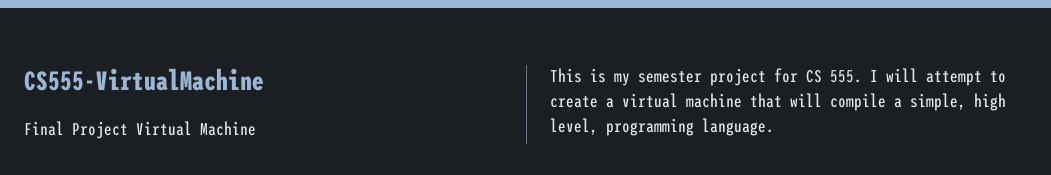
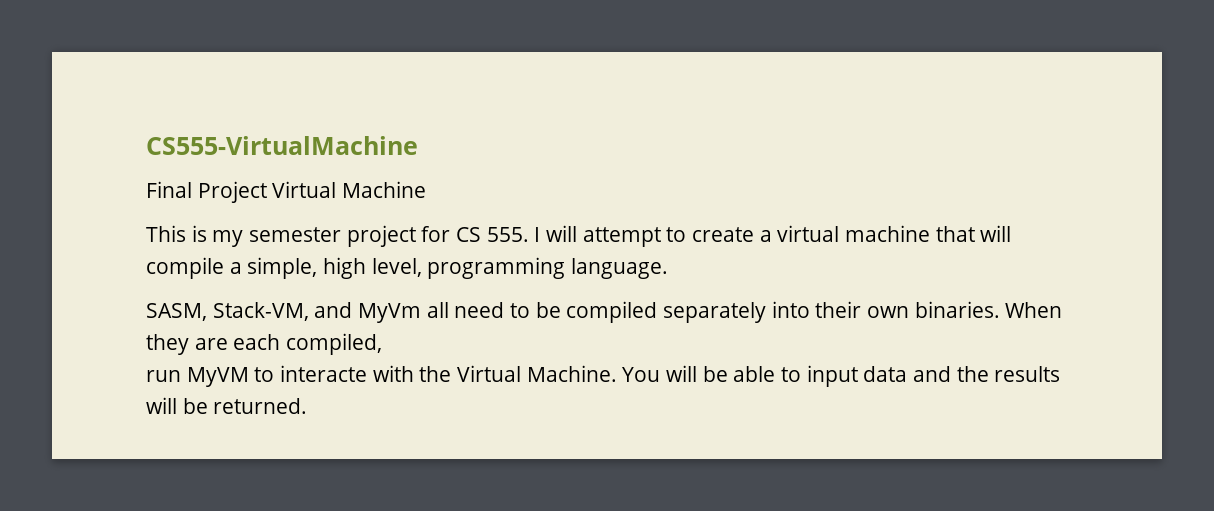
(774, 127) none -> [146,301,1063,323] [146,333,383,355] [146,365,1061,387] [146,397,308,414] // SASM, Stack-VM, and MyVm all need to be compiled separately into their own binaries. When they are each compiled, // run MyVM to interacte with the Virtual Machine. You will be able to input data and the results will be returned.

